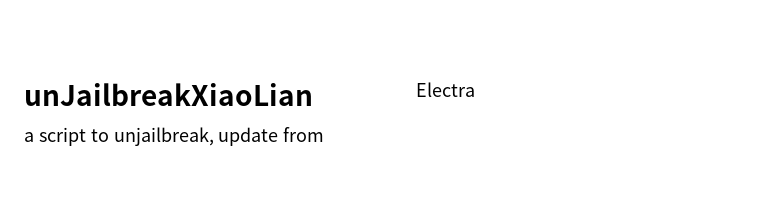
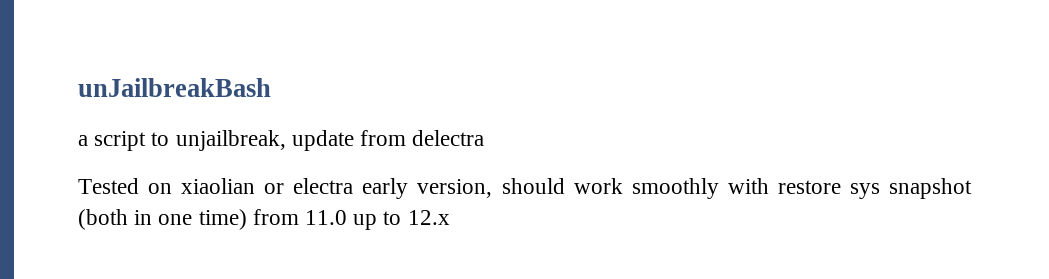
[24,83,313,106] unJailbreakXiaoLian -> [78,78,271,97] unJailbreakBash
[416,82,475,97] Electra -> [412,130,485,146] [78,178,973,199] [78,209,450,230] delectra // Tested on xiaolian or electra early version, should work smoothly with restore sys snapshot (both in one time) from 11.0 up to 12.x

